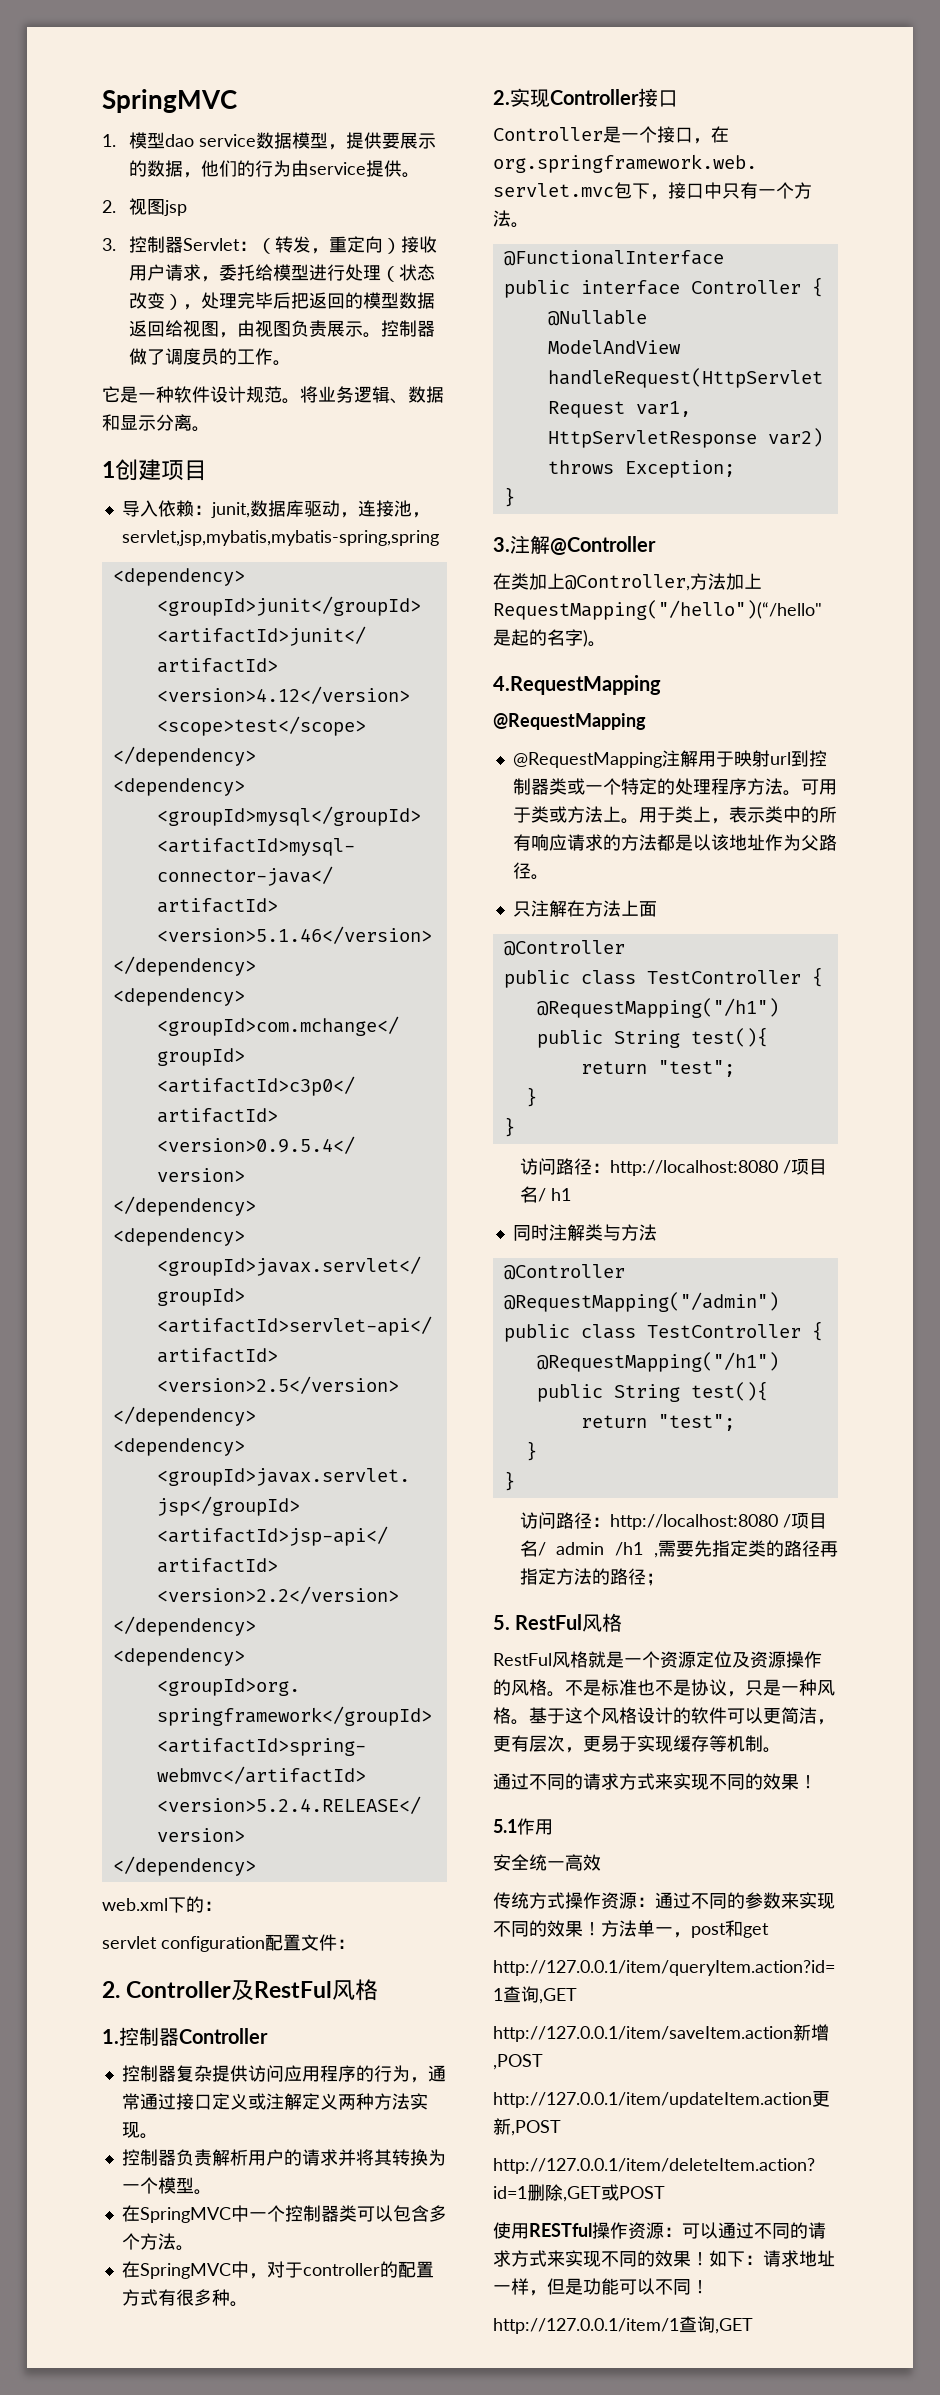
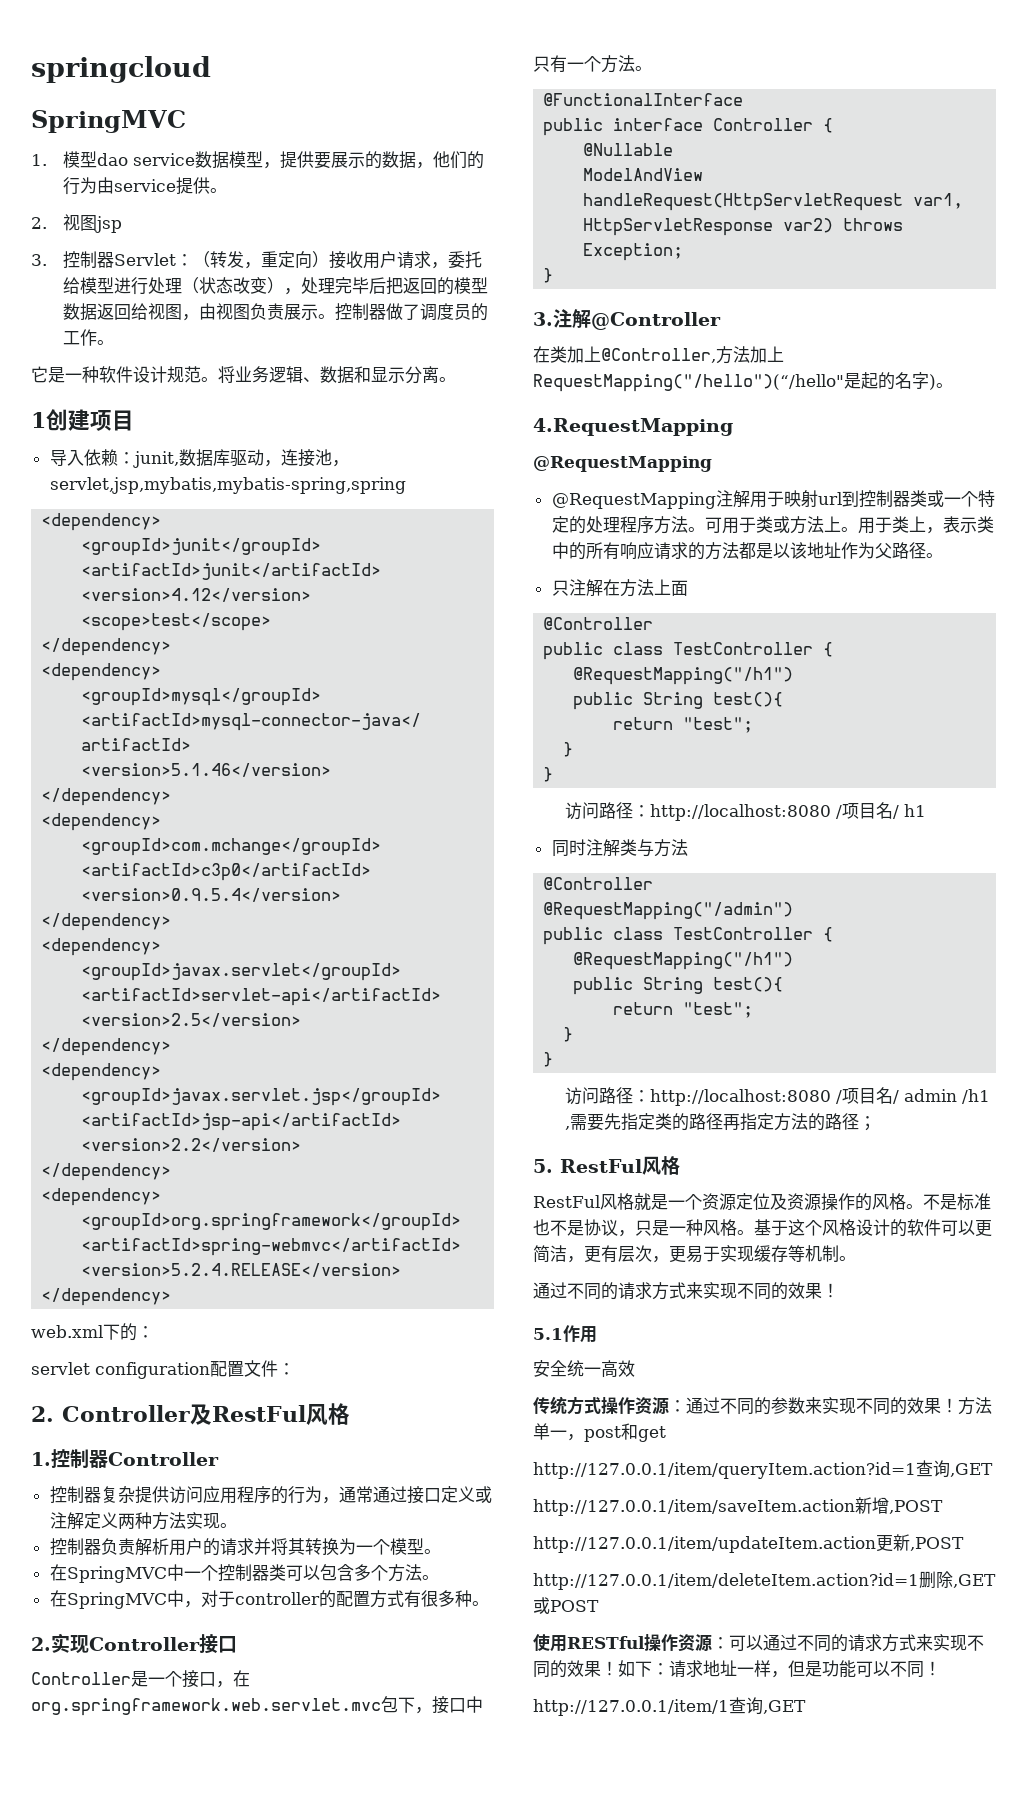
(102, 101) none -> [31,56,211,83] springcloud //

